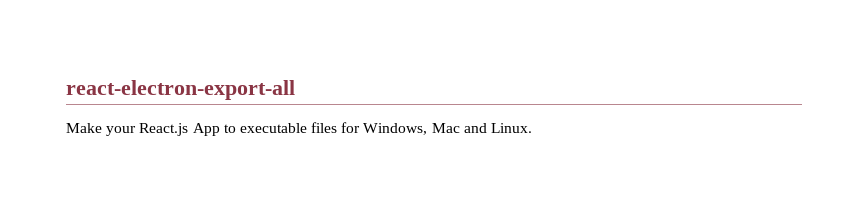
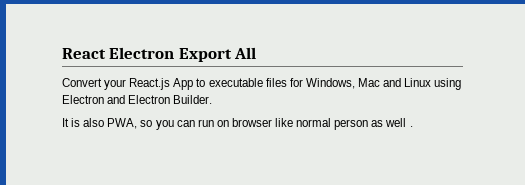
[66,80,295,100] [66,123,102,133] react-electron-export-all // Make -> [62,47,257,62] [62,78,102,87] React Electron Export All // Convert
[491,123,533,133] Linux. -> [404,78,462,90] [62,95,213,104] [62,118,413,130] Linux using Electron and Electron Builder. // It is also PWA, so you can run on browser like normal person as well .

